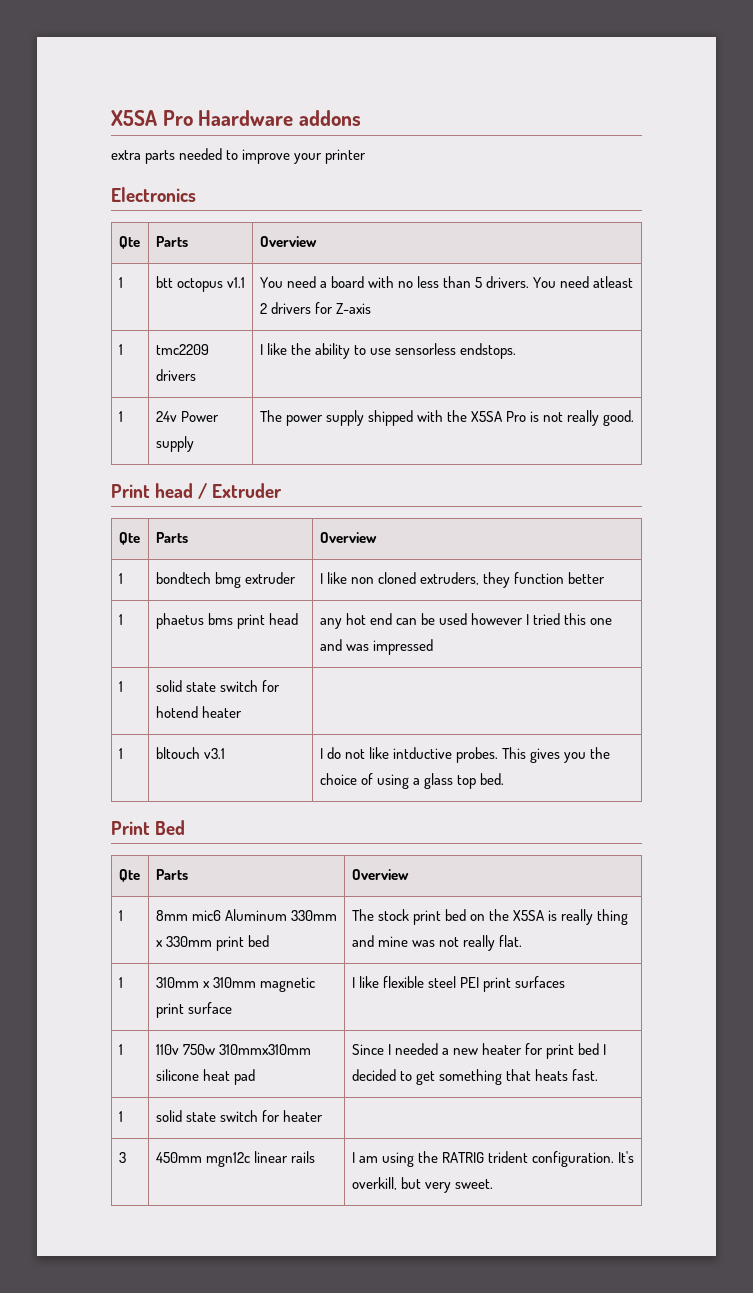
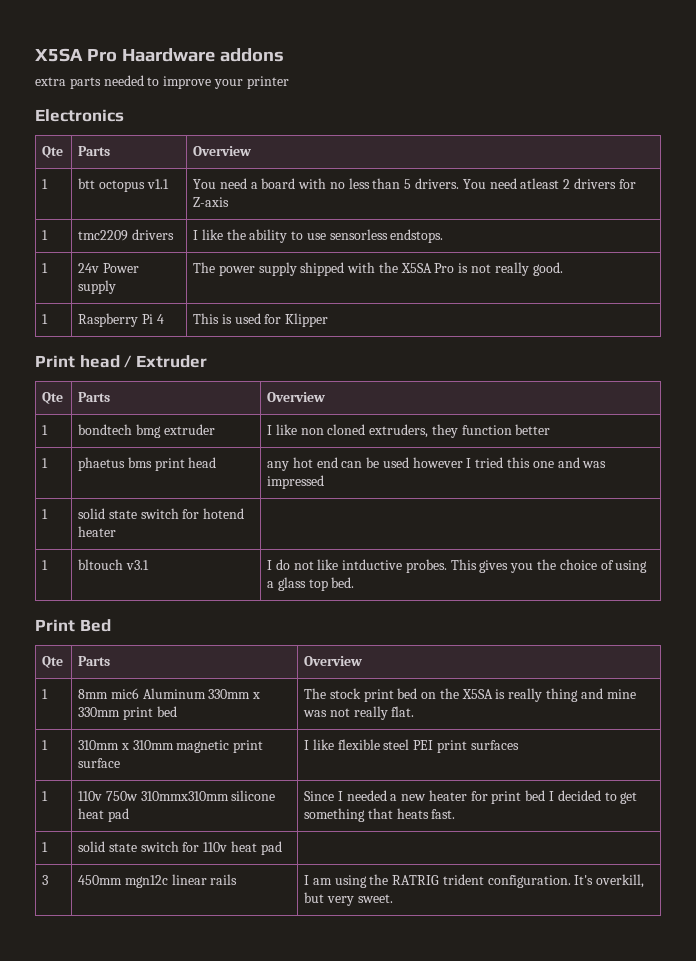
(635, 418) none -> [42,314,49,324] [78,313,164,327] [193,313,329,327] // 1 | Raspberry Pi 4 | This is used for Klipper
[282,1110,323,1122] heater -> [203,841,282,855] 110v heat pad

